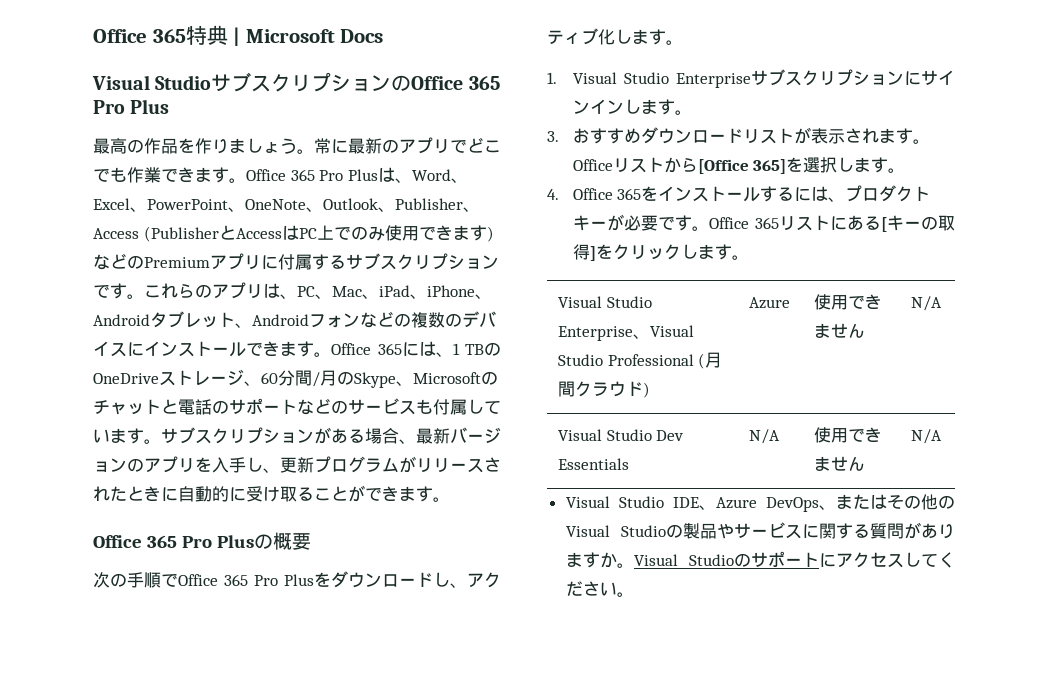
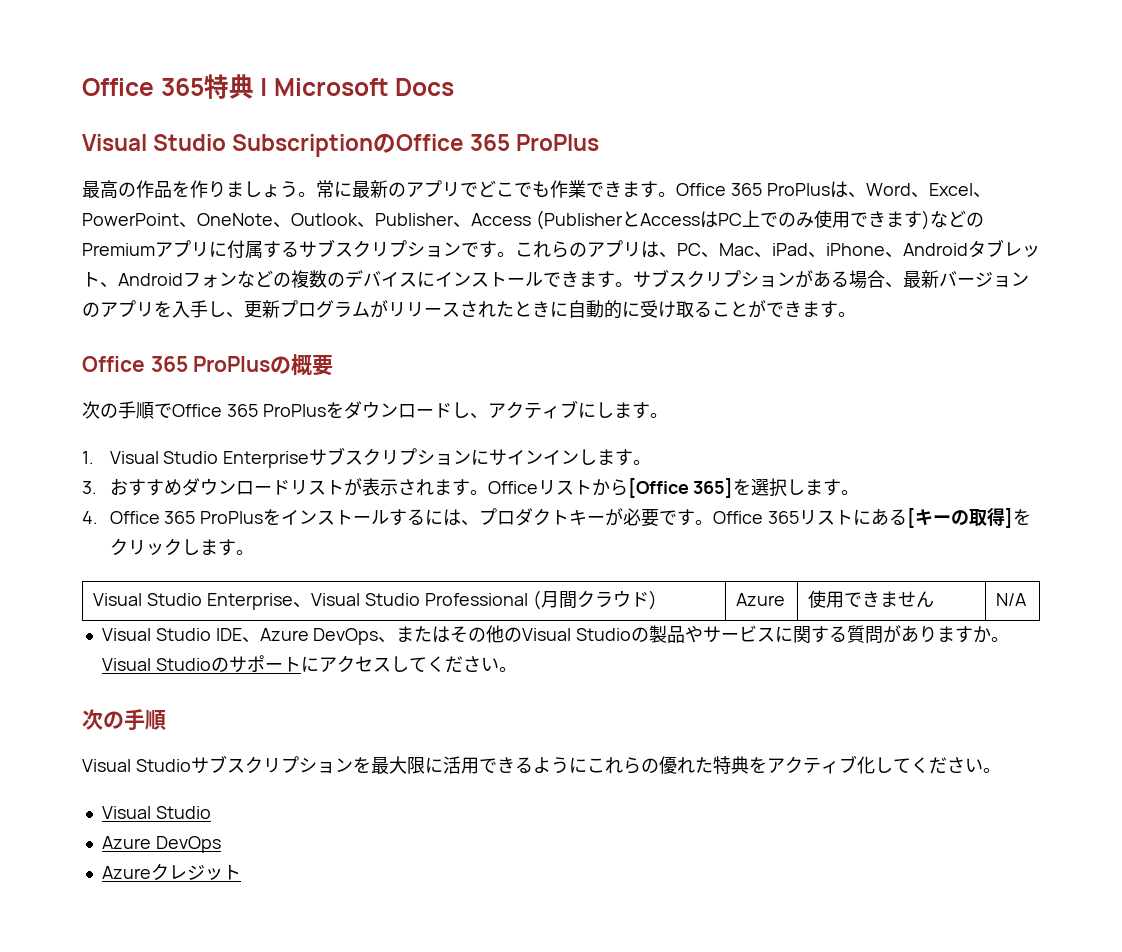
[211,72,392,92] サブスクリプション -> [232,134,374,157] Subscription
[93,99,170,114] Pro Plus -> [516,134,600,151] ProPlus
[319,169,378,181] Pro Plus -> [766,183,830,196] ProPlus
[331,341,501,357] [93,369,498,388] [93,398,501,415] [93,428,161,444] Office 365には、1 TBのOneDriveストレージ、60分間/月のSkype、Microsoftのチャットと電話のサポートなどのサービスも付属しています。 -> (633, 284) none
[181,535,254,548] Pro Plus -> [193,356,271,372] ProPlus
[254,574,314,586] Pro Plus -> [262,404,326,417] ProPlus
[598,29,615,45] 化 -> [577,402,596,418] に
(642, 194) none -> [200,511,264,524] ProPlus
[558,429,685,441] [558,458,630,470] [749,429,781,444] [814,427,883,443] [814,456,866,471] [911,429,943,444] // Visual Studio Dev Essentials | N/A | 使用できません | N/A -> (1028, 599) none
(634, 594) none -> [82,709,166,731] [82,755,1001,774] [101,806,211,819] [101,836,221,853] [101,863,241,881] // 次の手順 // Visual Studioサブスクリプションを最大限に活用できるようにこれらの優れた特典をアクティブ化してください。 // Visual Studio // Azure DevOps // Azureクレジット

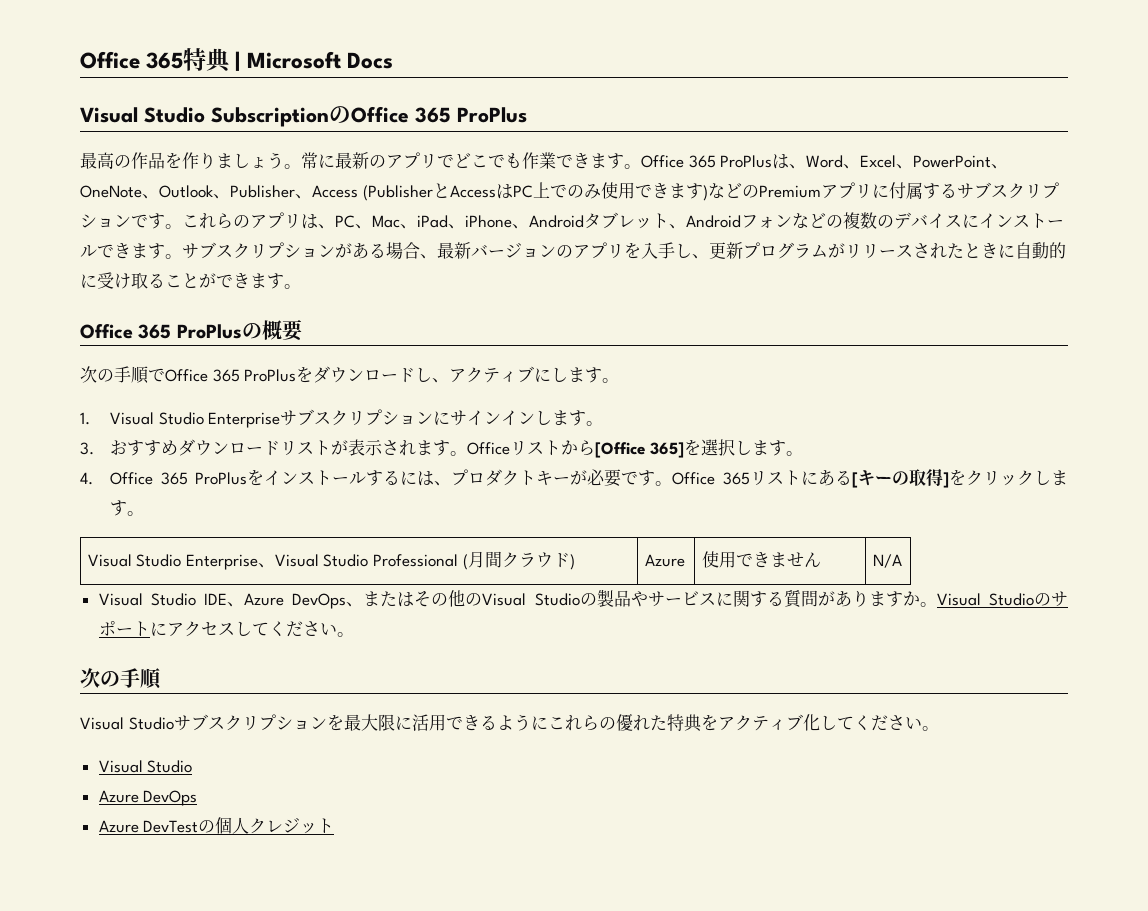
(151, 872) none -> [143,817,250,834] DevTestの個人

